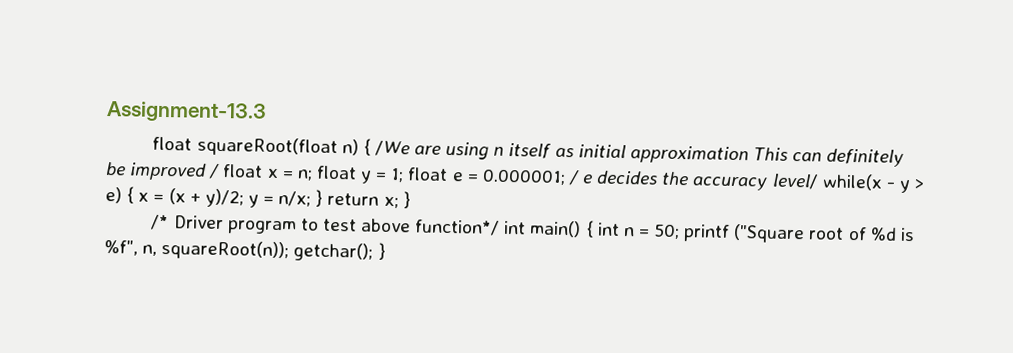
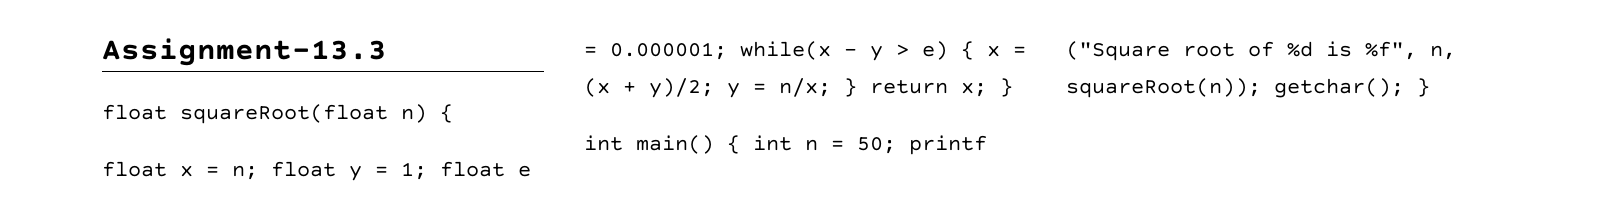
[373,140,905,167] [105,162,221,181] /We are using n itself as initial approximation This can definitely be improved / -> (453, 113) //
[567,170,819,191] / e decides the accuracy level/ -> (727, 51) none
[150,214,501,236] /* Driver program to test above function*/ -> (1013, 87) none

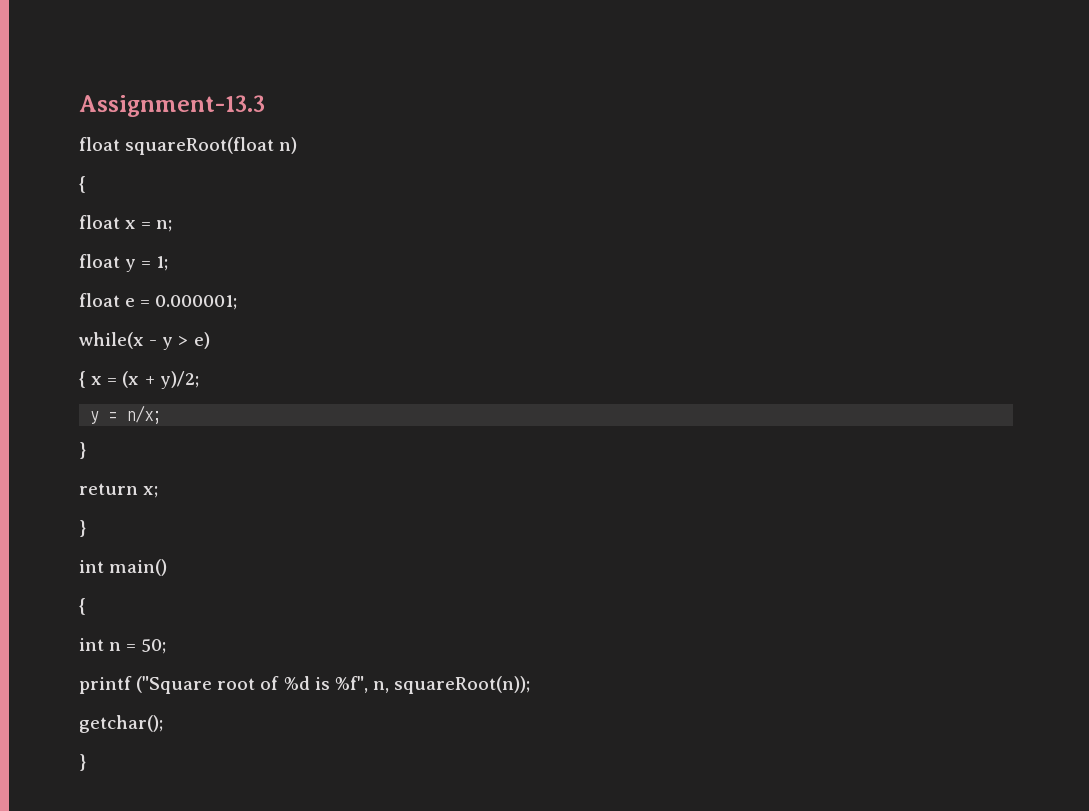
(427, 113) none -> (298, 145) //
(258, 172) none -> (173, 226) //
(427, 171) none -> (169, 263) //
(727, 51) none -> (238, 302) //
(948, 50) none -> (210, 340) //
(714, 88) none -> (199, 380) //
[844,78,857,97] } -> [79,442,86,459] // } //
(987, 89) none -> (159, 492) //
[727,135,740,154] { -> [79,598,86,615] // { //
(896, 145) none -> (167, 646) //
(1261, 88) none -> (531, 685) //
(1404, 88) none -> (163, 724) //

